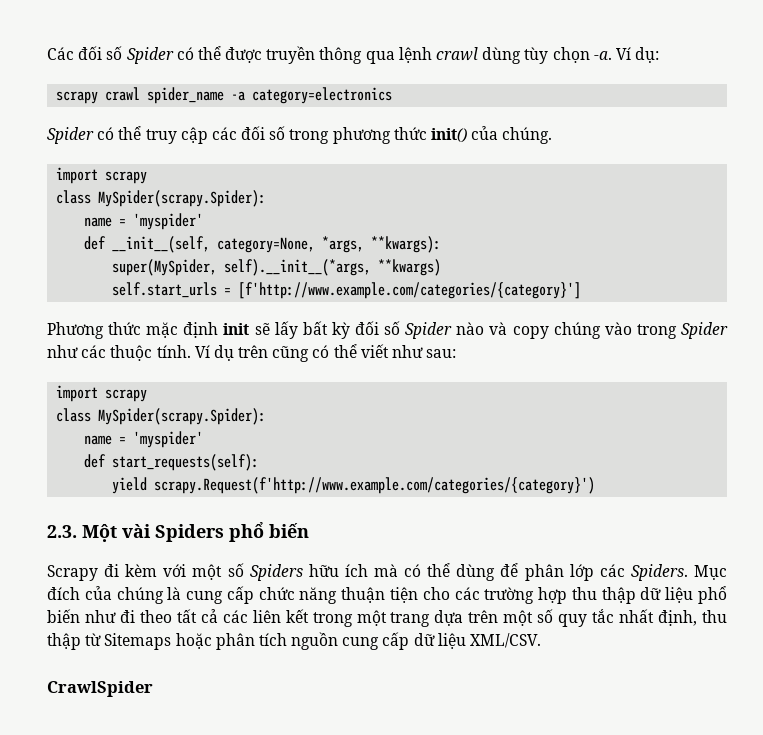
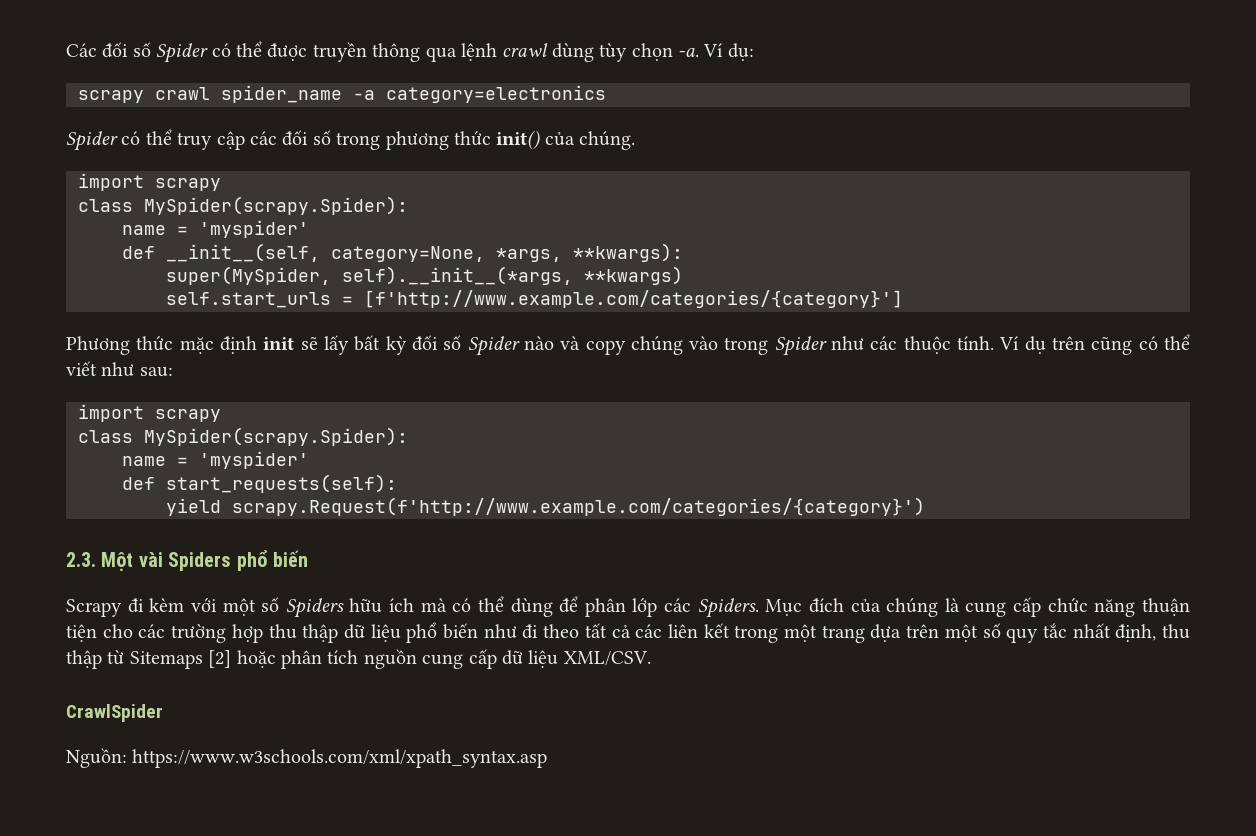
(172, 641) none -> [208,650,232,668] [2]
(153, 689) none -> [66,748,548,768] // Nguồn: https://www.w3schools.com/xml/xpath_syntax.asp

